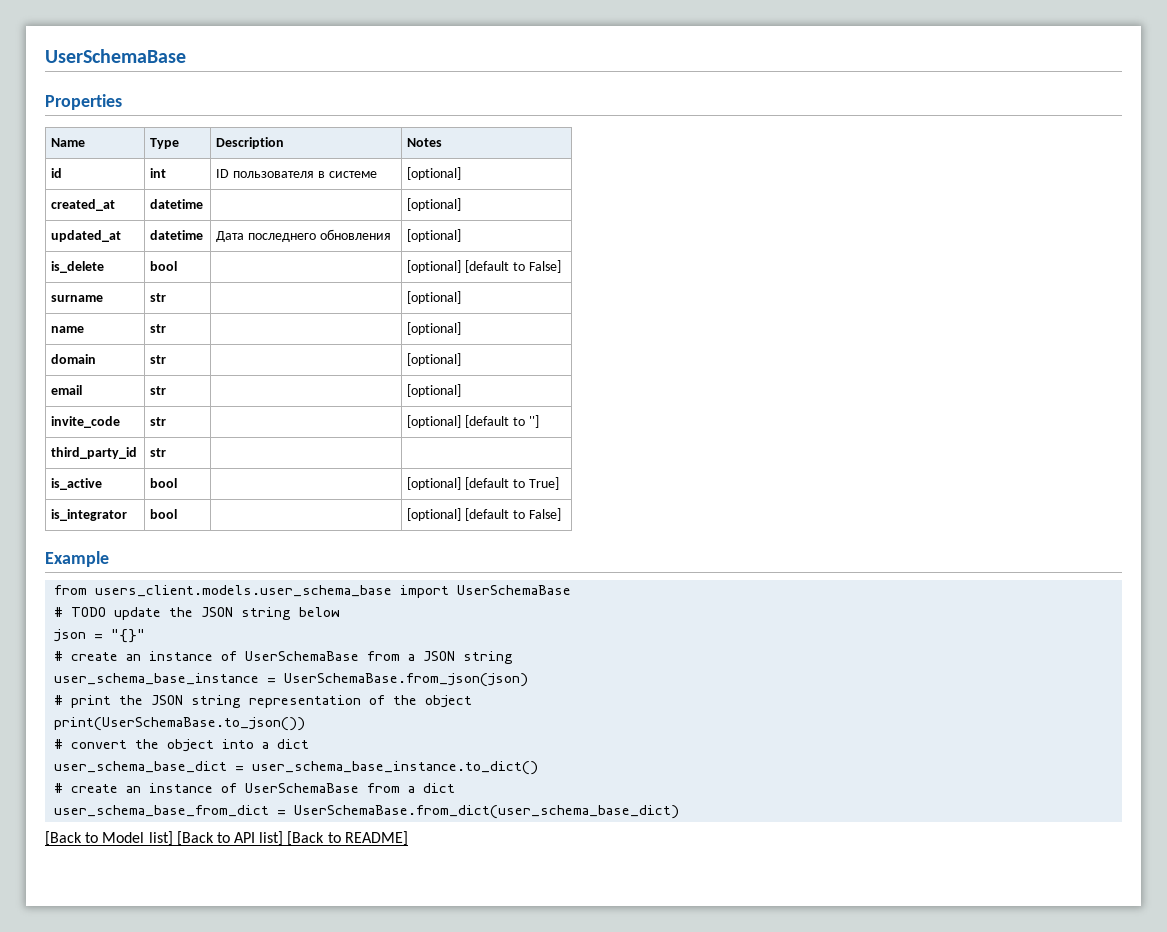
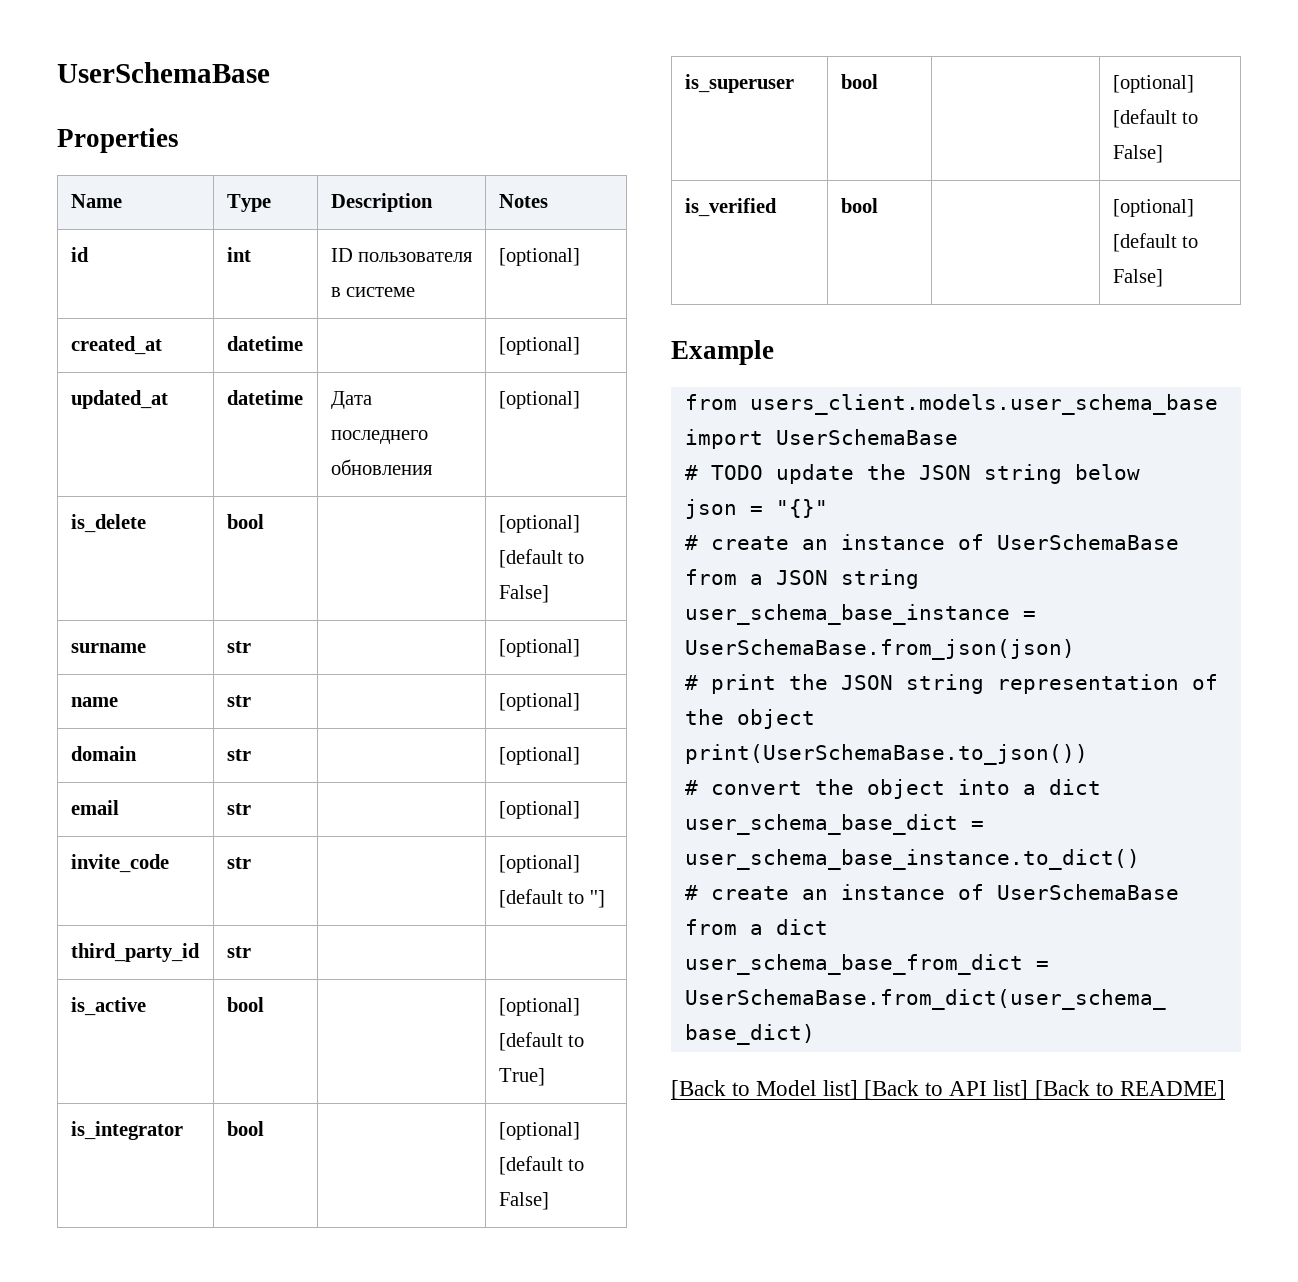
(561, 514) none -> [684,74,794,93] [840,74,878,89] [1112,75,1194,93] [1112,109,1199,128] [1112,145,1163,163] [684,198,777,217] [840,198,878,213] [1112,199,1194,217] [1112,233,1199,252] [1112,269,1163,287] // is_superuser | bool | | [optional] [default to False] // is_verified | bool | | [optional] [default to False]

